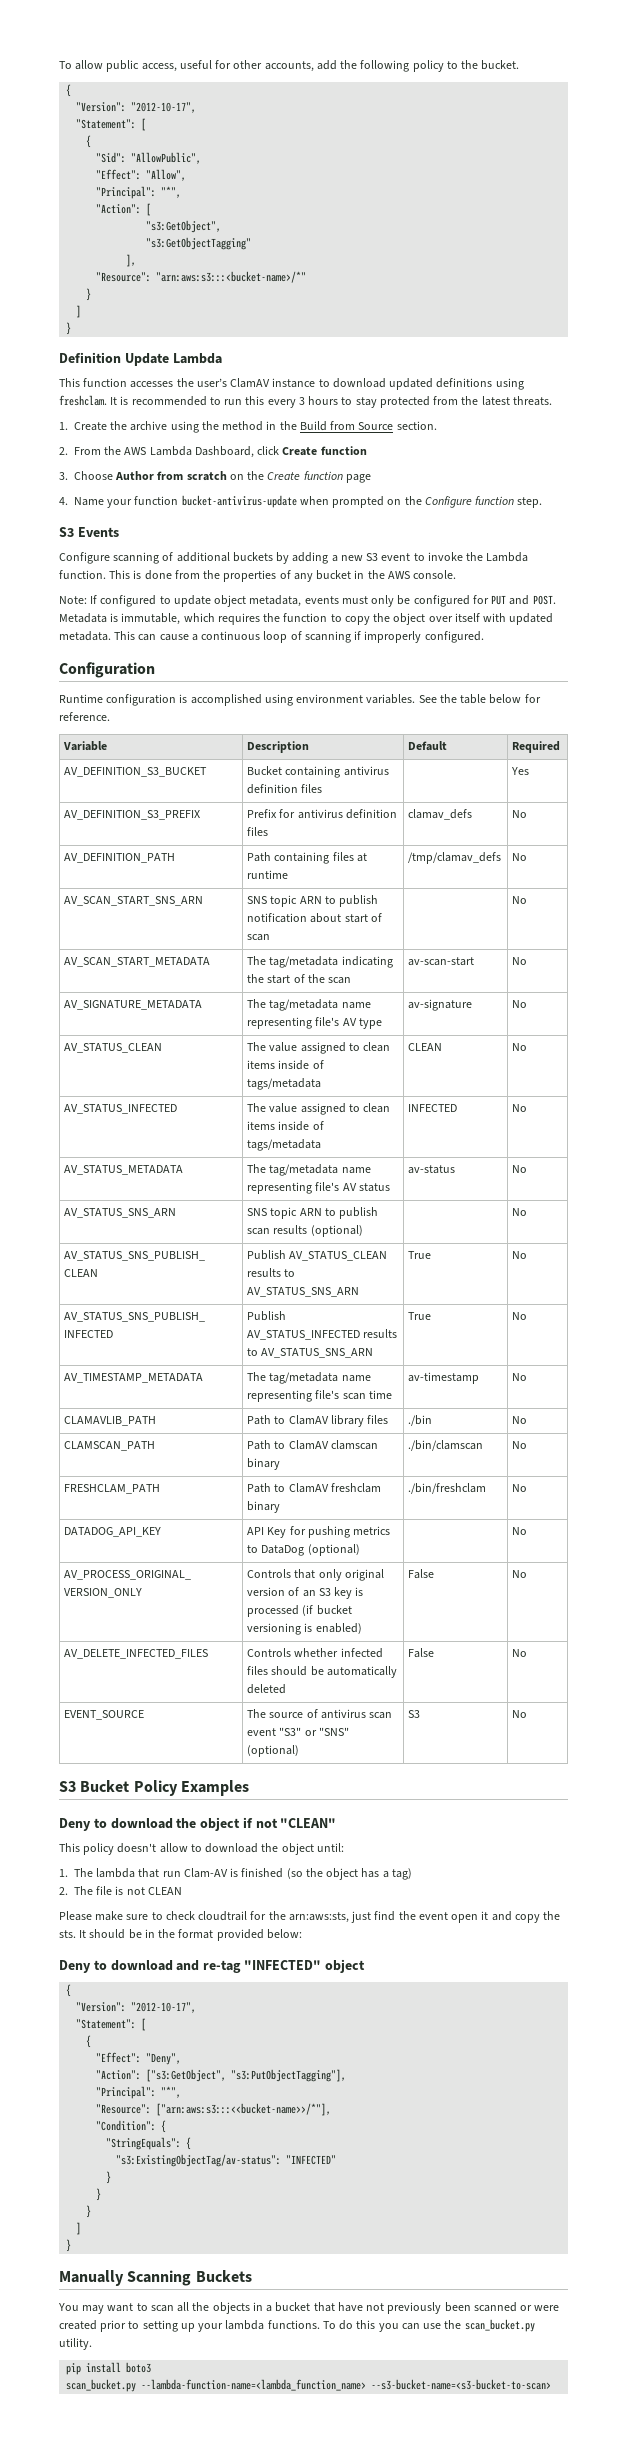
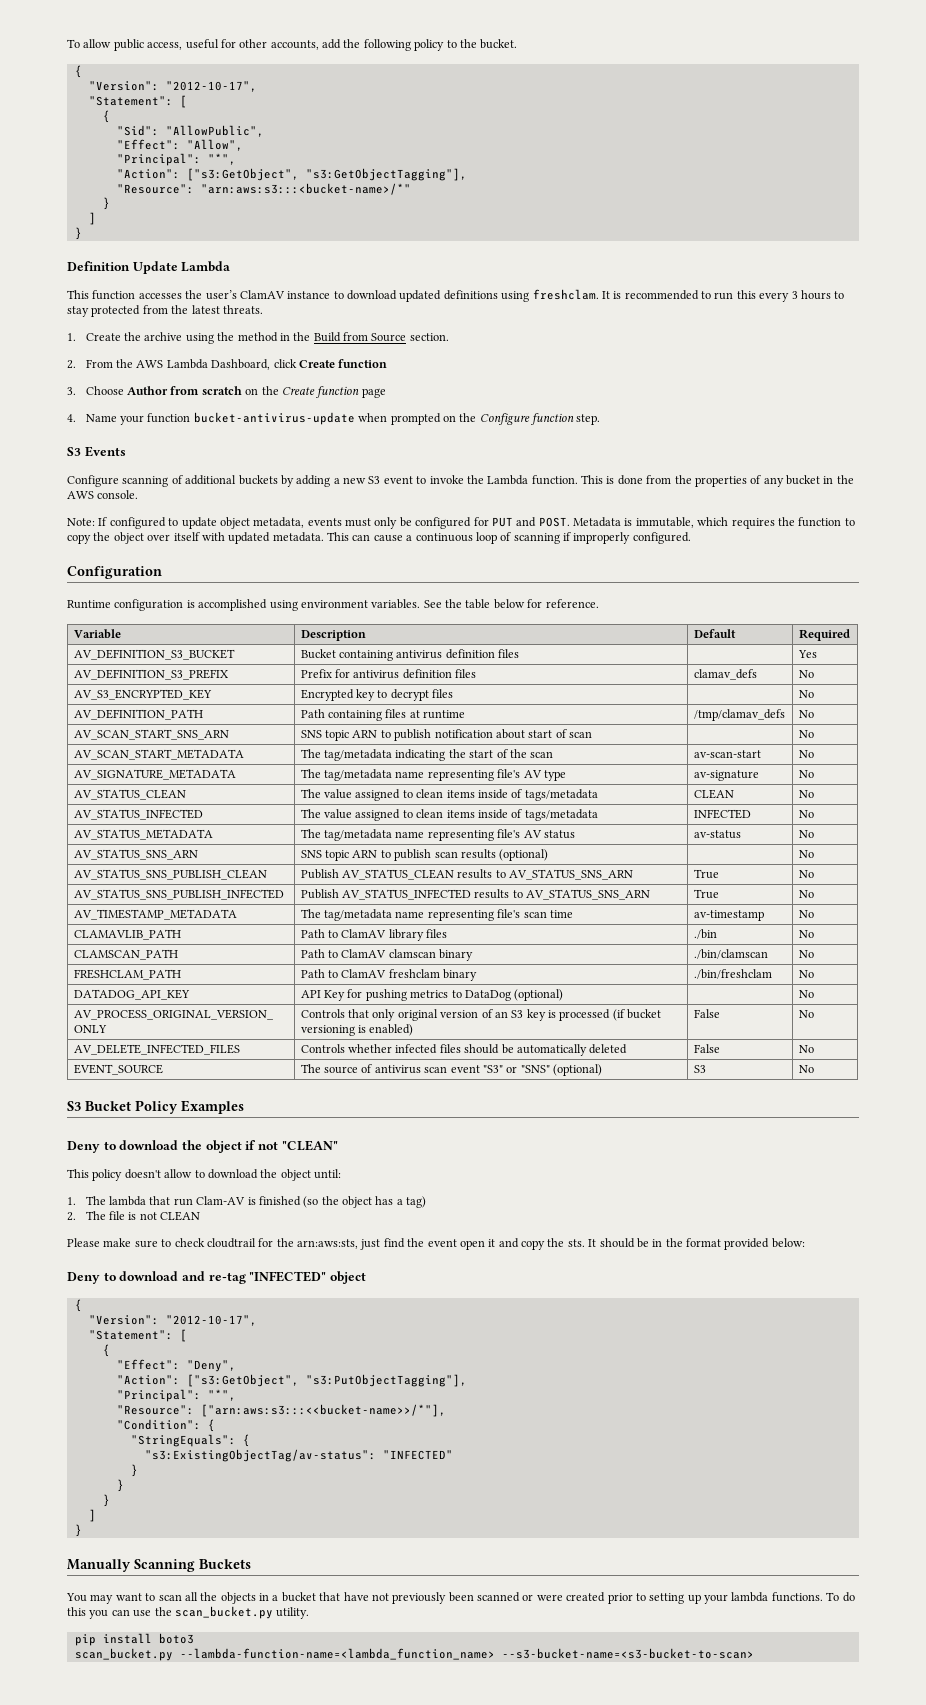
[146,203,152,216] [146,220,222,233] [146,237,252,250] [126,254,137,267] [ // "s3:GetObject", // "s3:GetObjectTagging" // ], -> [186,168,467,181] ["s3:GetObject", "s3:GetObjectTagging"],
(528, 814) none -> [73,689,212,700] [300,689,454,701] [798,690,814,698] // AV_S3_ENCRYPTED_KEY | Encrypted key to decrypt files | | No

